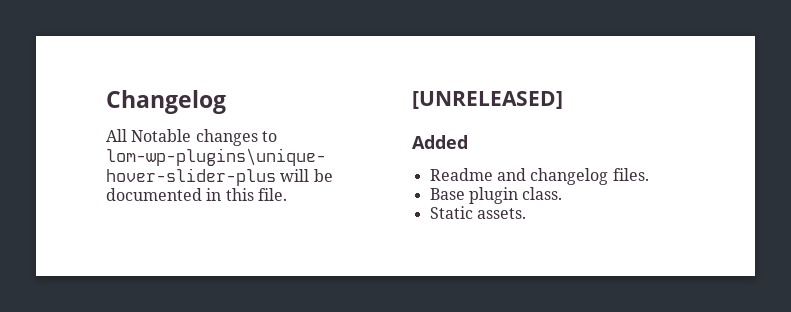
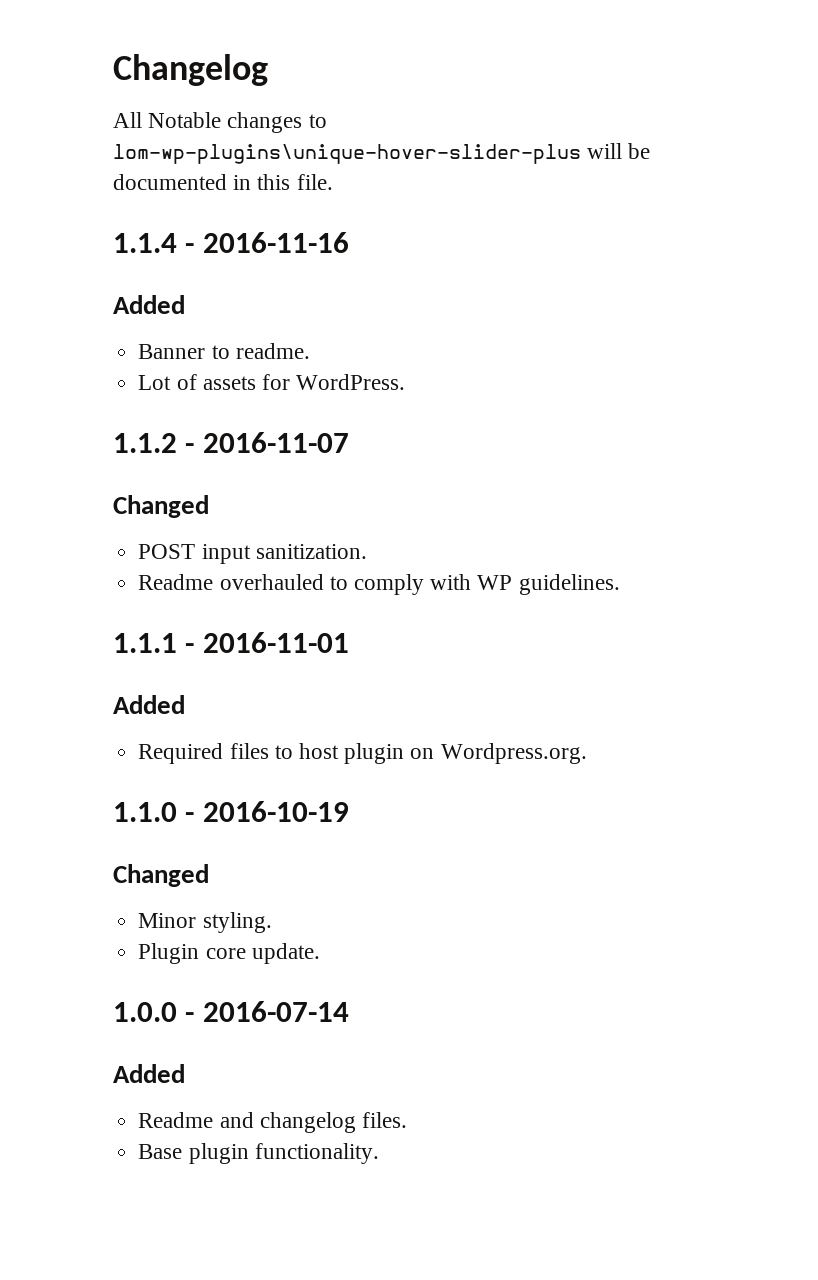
[412,91,563,109] [UNRELEASED] -> [113,232,349,253] [113,295,185,314] [138,343,310,359] [138,374,406,390] [113,432,349,453] [113,495,209,518] [138,544,367,564] [138,574,620,595] [113,632,349,653] [113,695,185,714] [138,743,587,764] [113,801,349,822] [113,864,209,887] [138,912,272,933] [138,943,320,964] [113,1001,349,1022] 1.1.4 - 2016-11-16 // Added // Banner to readme. // Lot of assets for WordPress. // 1.1.2 - 2016-11-07 // Changed // POST input sanitization. // Readme overhauled to comply with WP guidelines. // 1.1.1 - 2016-11-01 // Added // Required files to host plugin on Wordpress.org. // 1.1.0 - 2016-10-19 // Changed // Minor styling. // Plugin core update. // 1.0.0 - 2016-07-14
[522,187,563,200] [429,206,526,219] class. // Static assets. -> [254,1143,379,1164] functionality.

